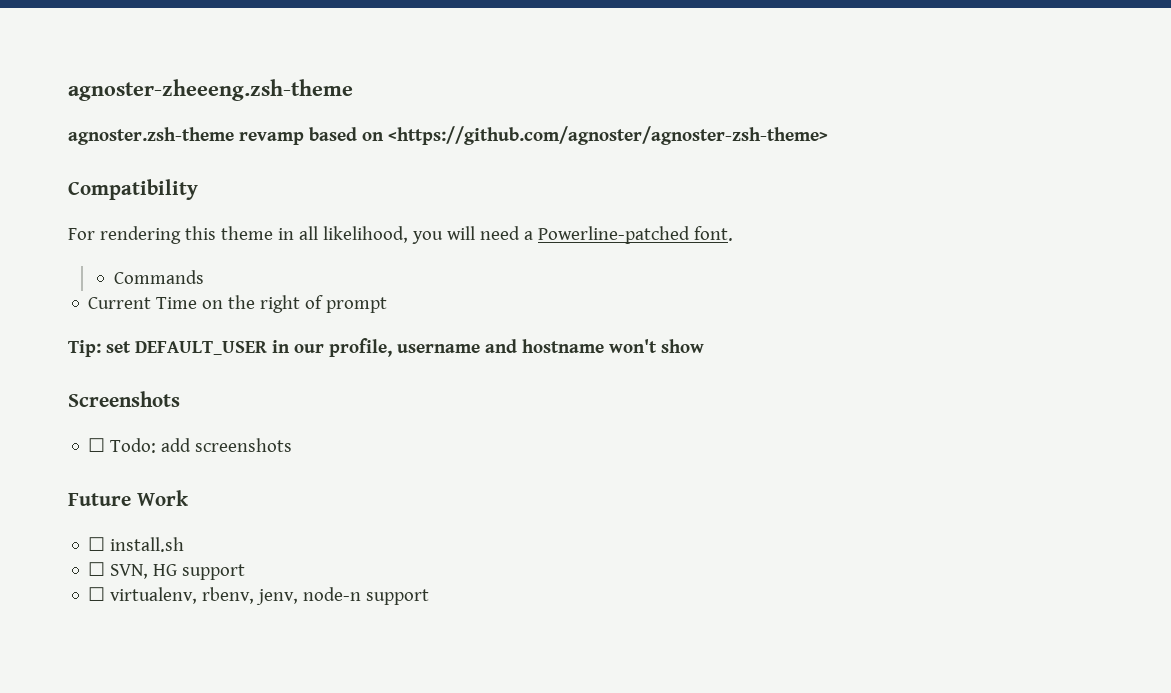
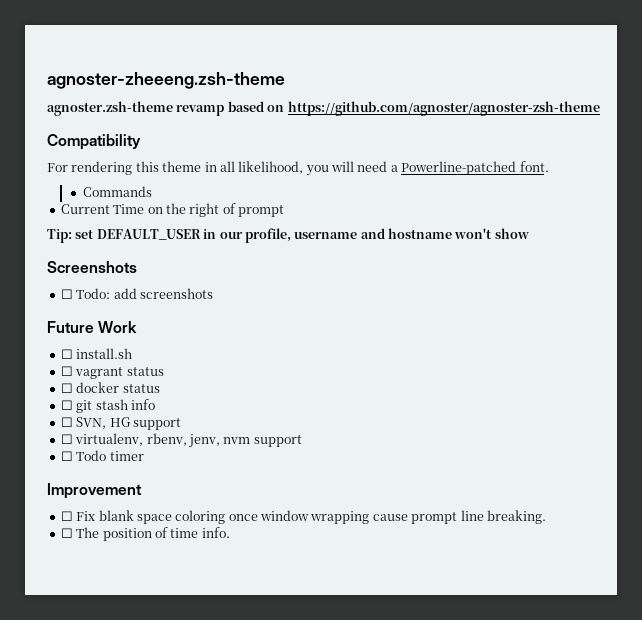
[387,126,828,145] <https://github.com/agnoster/agnoster-zsh-theme> -> [287,101,600,116] https://github.com/agnoster/agnoster-zsh-theme
(185, 544) none -> [60,366,164,379] [60,382,160,393] [60,399,155,413] // ☐ vagrant status // ☐ docker status // ☐ git stash info
[303,587,430,605] node-n support -> [223,435,302,447] [60,450,144,461] [47,483,142,499] [60,510,546,524] [60,527,230,541] nvm support // ☐ Todo timer // Improvement // ☐ Fix blank space coloring once window wrapping cause prompt line breaking. // ☐ The position of time info.

